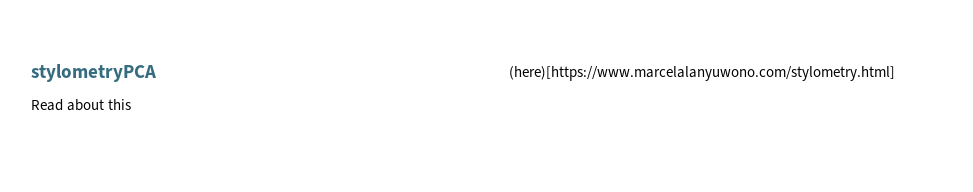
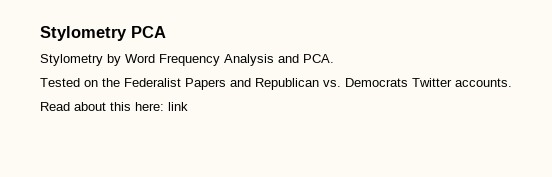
[31,64,156,82] stylometryPCA -> [40,26,166,41] [40,54,334,66] [40,78,512,90] Stylometry PCA // Stylometry by Word Frequency Analysis and PCA. // Tested on the Federalist Papers and Republican vs. Democrats Twitter accounts.
[509,66,895,81] (here)[https://www.marcelalanyuwono.com/stylometry.html] -> [135,102,188,111] here: link

